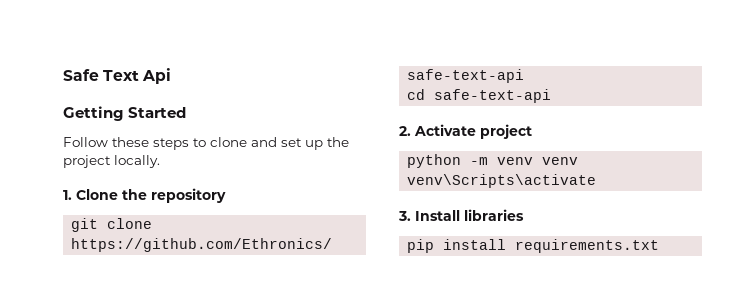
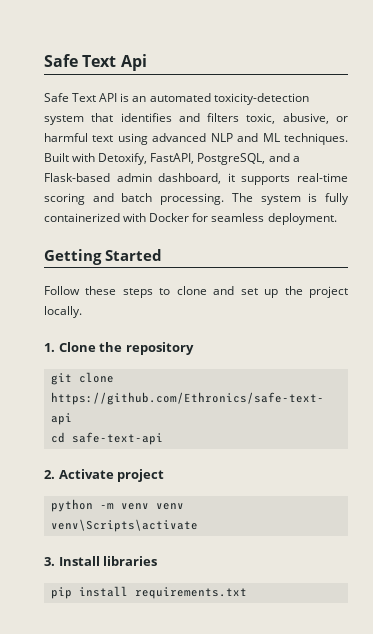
(172, 76) none -> [44,93,309,105] [44,113,348,125] [44,133,348,145] [44,153,300,165] [44,173,348,185] [44,193,349,205] [44,213,337,225] // Safe Text API is an automated toxicity-detection system that identifies and filters toxic, abusive, or harmful text using advanced NLP and ML techniques. Built with Detoxify, FastAPI, PostgreSQL, and a Flask-based admin dashboard, it supports real-time scoring and batch processing. The system is fully containerized with Docker for seamless deployment.

